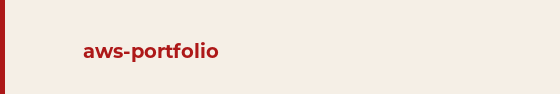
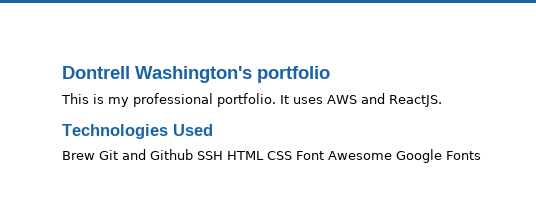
[83,42,219,62] aws-portfolio -> [62,66,330,83] [61,93,442,107] [62,124,213,139] [62,149,481,163] Dontrell Washington's portfolio // This is my professional portfolio. It uses AWS and ReactJS. // Technologies Used // Brew Git and Github SSH HTML CSS Font Awesome Google Fonts

